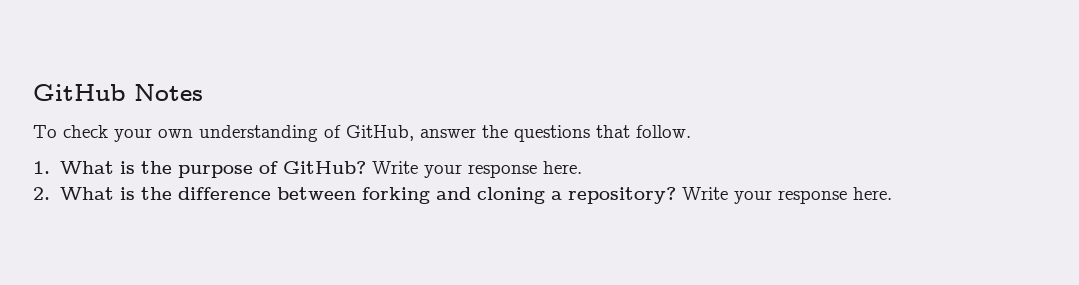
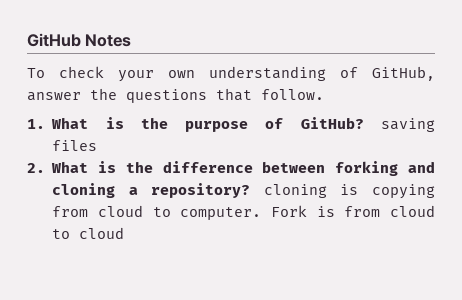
[371,161,582,178] Write your response here. -> [381,118,435,132] [52,140,98,151] saving files
[681,187,892,204] Write your response here. -> [263,184,435,199] [52,205,435,220] [52,227,125,239] cloning is copying from cloud to computer. Fork is from cloud to cloud

